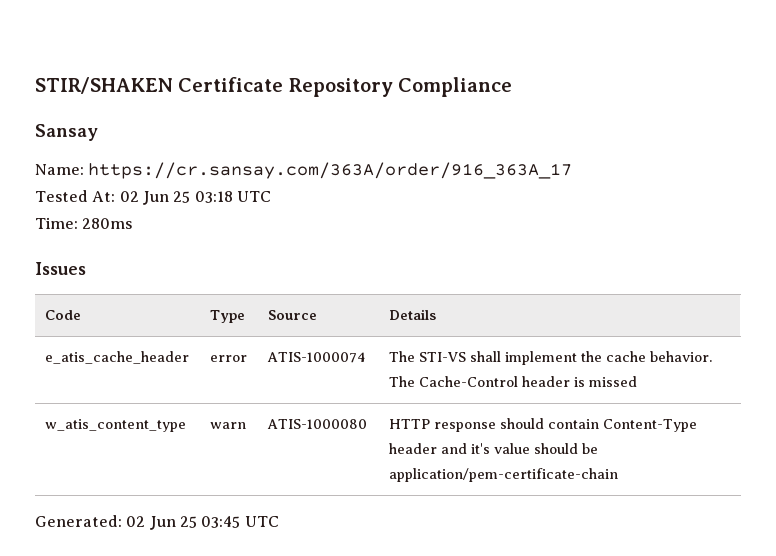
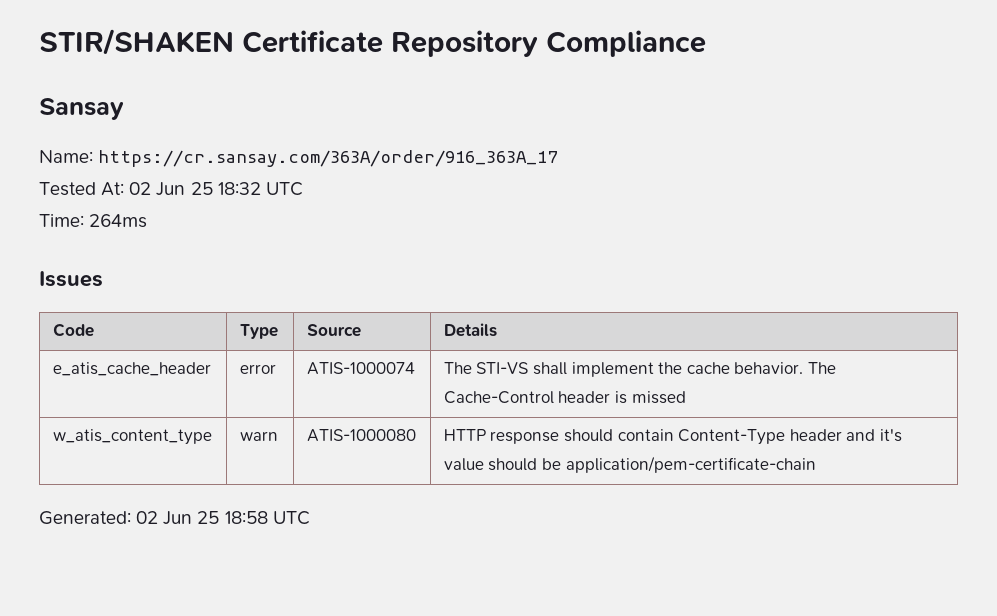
[194,191,233,203] 03:18 -> [217,182,261,195] 18:32
[82,218,133,229] 280ms -> [89,214,148,228] 264ms
[201,516,241,528] 03:45 -> [224,511,268,524] 18:58

